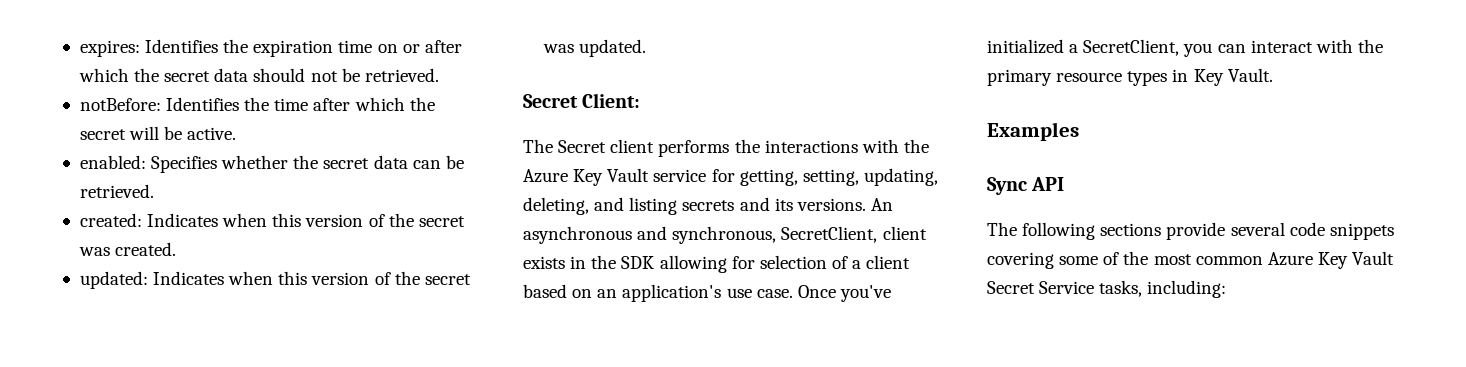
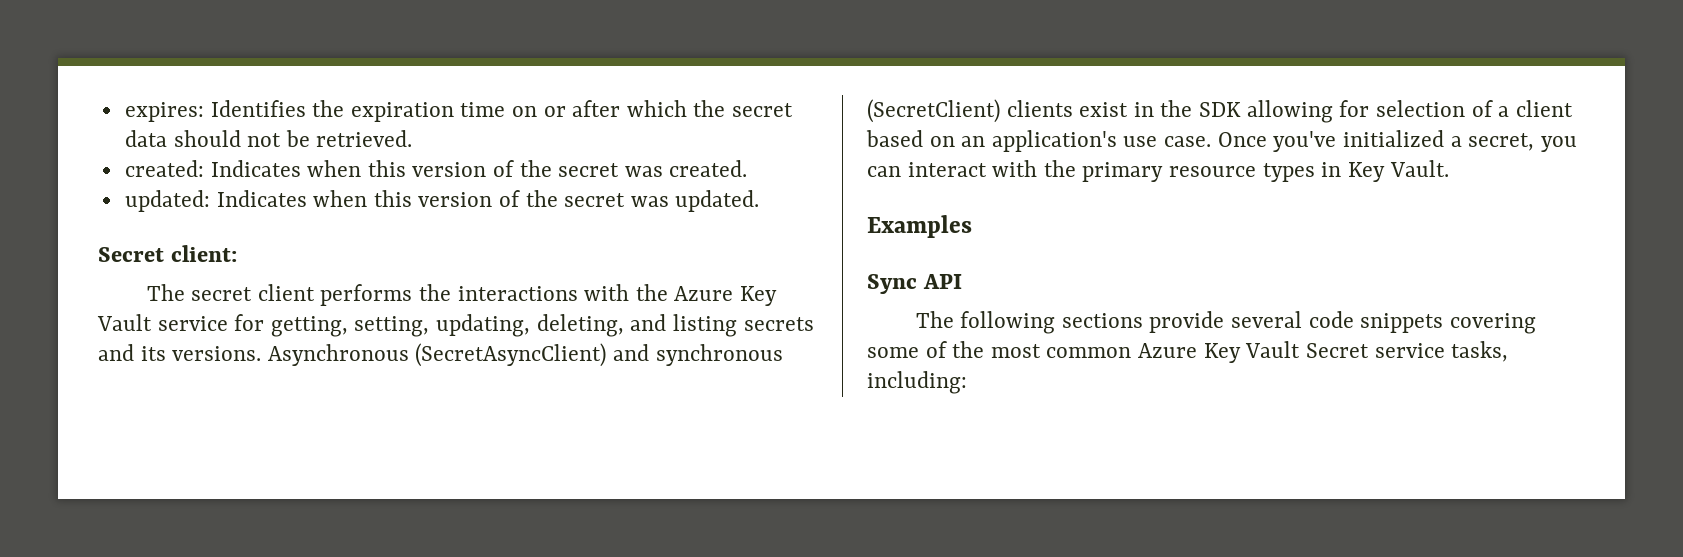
[79,97,435,111] [79,126,237,140] [79,155,464,173] [79,184,154,198] // notBefore: Identifies the time after which the secret will be active. // enabled: Specifies whether the secret data can be retrieved. -> (413, 138) none
[582,93,641,108] [523,139,607,153] Client: // The Secret -> [170,245,237,262] [146,284,253,301] client: // The secret
[870,198,893,211] [523,226,927,244] [523,256,565,269] An asynchronous and synchronous, SecretClient, client exists -> [267,343,783,367] [867,99,1129,123] Asynchronous (SecretAsyncClient) and synchronous (SecretClient) clients exist
[1083,39,1180,56] SecretClient, -> [1468,133,1535,151] secret,
[1039,281,1095,294] Service -> [1374,343,1445,358] service

